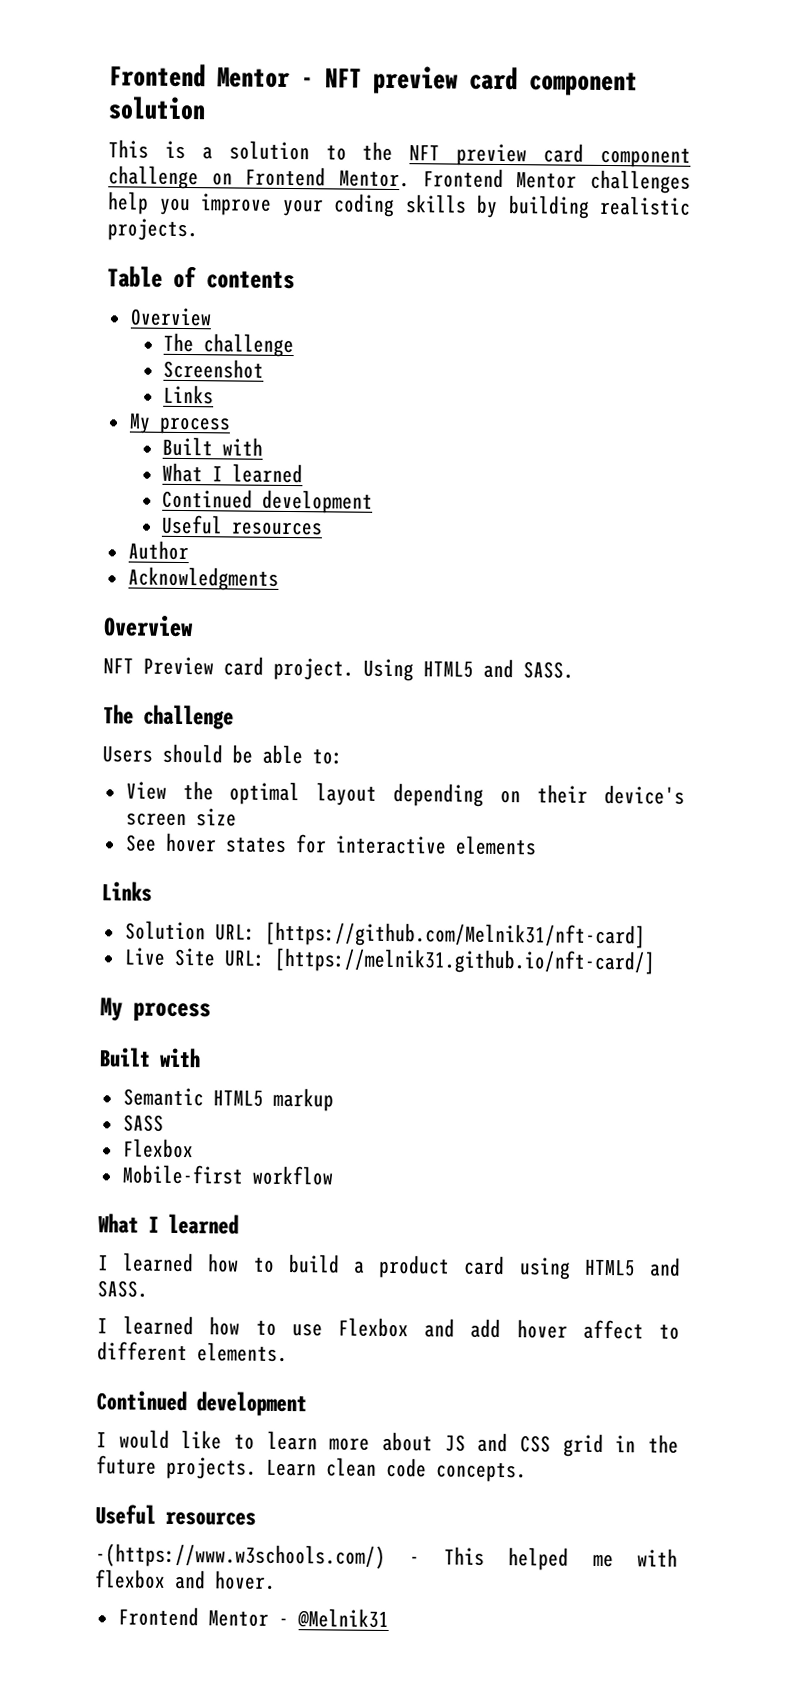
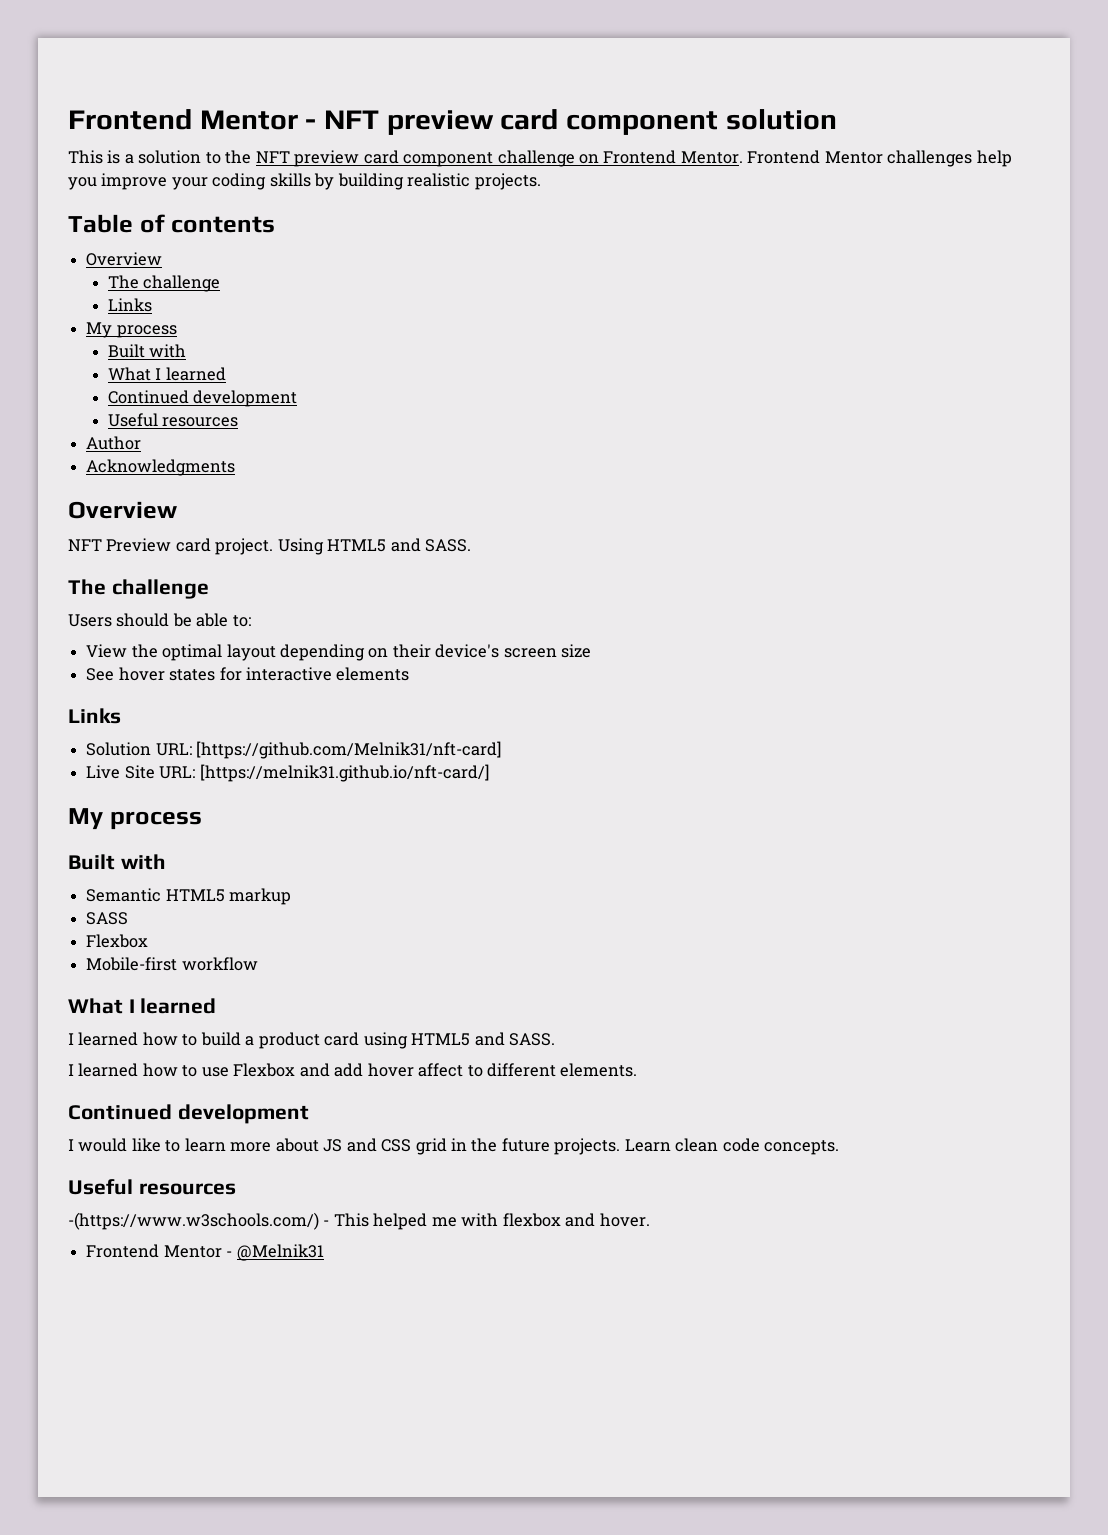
[163,358,265,379] // Screenshot -> (221, 283) none

